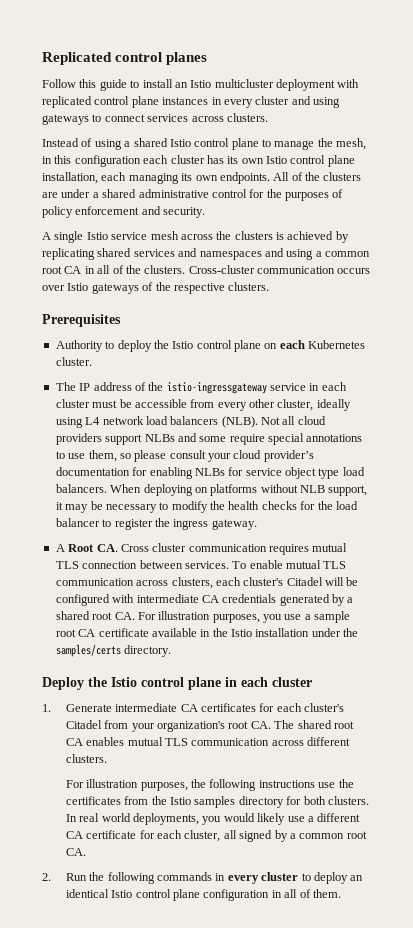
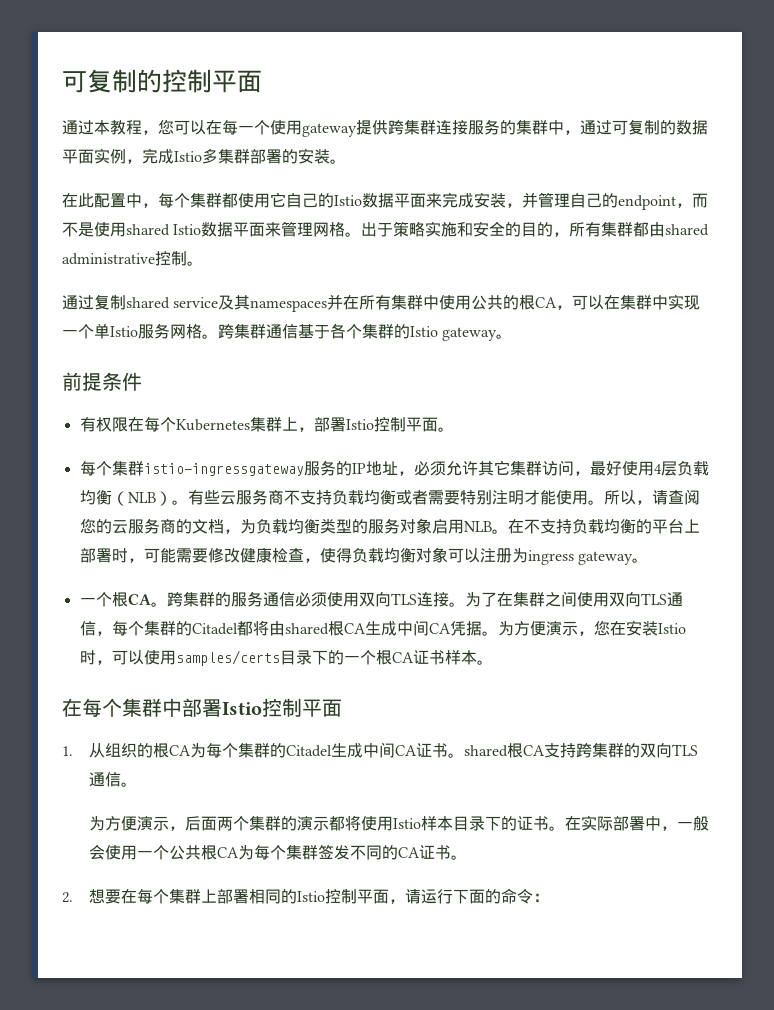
[42,52,208,65] [42,79,360,91] [42,96,340,108] [42,113,268,125] [42,138,367,150] [42,155,355,167] [42,172,362,184] [42,189,344,201] [42,206,206,218] [42,231,349,243] [42,248,370,260] [42,265,371,274] [42,282,270,294] [42,314,121,327] [55,340,366,352] [55,357,92,366] [55,382,347,394] [55,399,351,411] [55,416,326,428] [55,433,363,445] [55,450,314,462] [55,467,365,479] [55,484,368,496] [55,501,358,513] [55,518,257,530] [55,543,348,555] [55,560,347,569] [55,577,359,589] [55,594,354,606] [55,611,351,623] [55,628,359,637] [55,644,172,657] [42,677,312,690] [42,703,345,712] [65,720,354,732] [65,737,351,746] [65,754,107,763] [65,779,354,791] [65,796,369,808] [65,813,361,825] [65,830,367,842] [65,848,86,856] [42,872,364,884] [65,889,341,901] Replicated control planes // Follow this guide to install an Istio multicluster deployment with replicated control plane instances in every cluster and using gateways to connect services across clusters. // Instead of using a shared Istio control plane to manage the mesh, in this configuration each cluster has its own Istio control plane installation, each managing its own endpoints. All of the clusters are under a shared administrative control for the purposes of policy enforcement and security. // A single Istio service mesh across the clusters is achieved by replicating shared services and namespaces and using a common root CA in all of the clusters. Cross-cluster communication occurs over Istio gateways of the respective clusters. // Prerequisites // Authority to deploy the Istio control plane on each Kubernetes cluster. // The IP address of the istio-ingressgateway service in each cluster must be accessible from every other cluster, ideally using L4 network load balancers (NLB). Not all cloud providers support NLBs and some require special annotations to use them, so please consult your cloud provider’s documentation for enabling NLBs for service object type load balancers. When deploying on platforms without NLB support, it may be necessary to modify the health checks for the load balancer to register the ingress gateway. // A Root CA. Cross cluster communication requires mutual TLS connection between services. To enable mutual TLS communication across clusters, each cluster's Citadel will be configured with intermediate CA credentials generated by a shared root CA. For illustration purposes, you use a sample root CA certificate available in the Istio installation under the samples/certs directory. // Deploy the Istio control plane in each cluster // 1. Generate intermediate CA certificates for each cluster's Citadel from your organization's root CA. The shared root CA enables mutual TLS communication across different clusters. // For illustration purposes, the following instructions use the certificates from the Istio samples directory for both clusters. In real world deployments, you would likely use a different CA certificate for each cluster, all signed by a common root CA. // 2. Run the following commands in every cluster to deploy an identical Istio control plane configuration in all of them. -> [62,69,262,93] [62,119,708,137] [62,148,346,164] [62,192,708,210] [62,221,710,237] [62,251,203,266] [62,294,701,312] [62,323,513,341] [62,372,142,391] [79,417,454,432] [79,460,709,476] [79,489,700,506] [79,518,700,534] [79,547,648,565] [79,591,683,607] [79,620,686,636] [79,650,493,666] [62,698,342,717] [62,742,699,758] [89,772,138,787] [89,815,710,831] [89,844,468,860] [62,888,550,904] 可复制的控制平面 // 通过本教程，您可以在每一个使用gateway提供跨集群连接服务的集群中，通过可复制的数据平面实例，完成Istio多集群部署的安装。 // 在此配置中，每个集群都使用它自己的Istio数据平面来完成安装，并管理自己的endpoint，而不是使用shared Istio数据平面来管理网格。出于策略实施和安全的目的，所有集群都由shared administrative控制。 // 通过复制shared service及其namespaces并在所有集群中使用公共的根CA，可以在集群中实现一个单Istio服务网格。跨集群通信基于各个集群的Istio gateway。 // 前提条件 // 有权限在每个Kubernetes集群上，部署Istio控制平面。 // 每个集群istio-ingressgateway服务的IP地址，必须允许其它集群访问，最好使用4层负载均衡（NLB）。有些云服务商不支持负载均衡或者需要特别注明才能使用。所以，请查阅您的云服务商的文档，为负载均衡类型的服务对象启用NLB。在不支持负载均衡的平台上部署时，可能需要修改健康检查，使得负载均衡对象可以注册为ingress gateway。 // 一个根CA。跨集群的服务通信必须使用双向TLS连接。为了在集群之间使用双向TLS通信，每个集群的Citadel都将由shared根CA生成中间CA凭据。为方便演示，您在安装Istio时，可以使用samples/certs目录下的一个根CA证书样本。 // 在每个集群中部署Istio控制平面 // 1.从组织的根CA为每个集群的Citadel生成中间CA证书。shared根CA支持跨集群的双向TLS通信。 // 为方便演示，后面两个集群的演示都将使用Istio样本目录下的证书。在实际部署中，一般会使用一个公共根CA为每个集群签发不同的CA证书。 // 2.想要在每个集群上部署相同的Istio控制平面，请运行下面的命令：

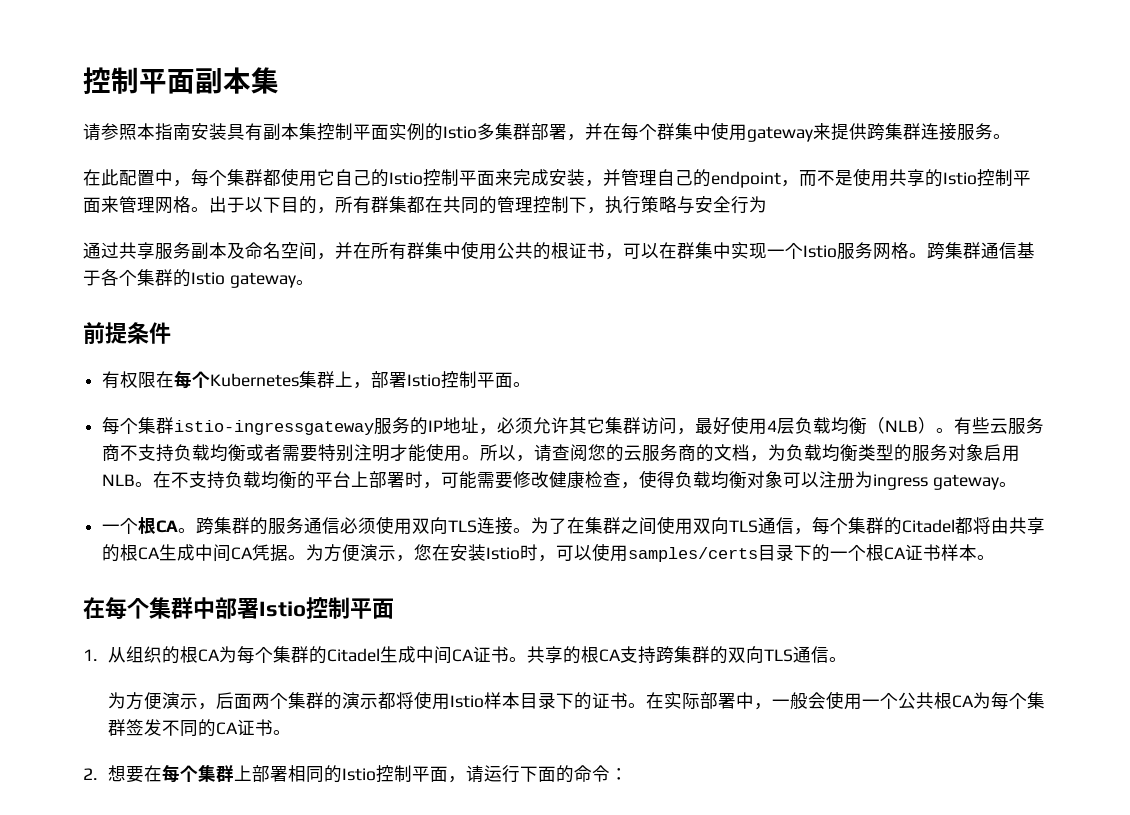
[62,69,262,93] [62,119,270,135] 可复制的控制平面 // 通过本教程，您可以在每一个 -> [83,67,279,94] [83,123,711,141] 控制平面副本集 // 请参照本指南安装具有副本集控制平面实例的Istio多集群部署，并在每个群集中
(357, 130) none -> [813,123,831,140] 来
[500,120,708,135] [62,148,330,164] 的集群中，通过可复制的数据平面实例，完成Istio多集群部署的安装 -> (993, 131) none
[362,193,394,208] 数据 -> [423,169,459,187] 控制
[126,222,234,237] shared Istio数据 -> [889,169,1013,187] 共享的Istio控制
[393,221,710,237] [62,251,203,266] [62,295,328,312] 策略实施和安全的目的，所有集群都由shared administrative控制。 // 通过复制shared service及其namespaces -> [245,196,767,214] [83,242,335,260] 以下目的，所有群集都在共同的管理控制下，执行策略与安全行为 // 通过共享服务副本及命名空间，
[391,295,424,310] 集群 -> [407,242,443,259] 群集
[535,297,558,308] CA -> [569,242,605,259] 证书
[620,295,653,310] 集群 -> [677,242,713,259] 群集
[94,323,110,339] 单 -> (803, 250) none
[284,623,329,635] shared -> [1009,517,1046,535] [102,544,121,562] 共享的
[464,745,509,757] shared -> [527,646,582,664] 共享的

